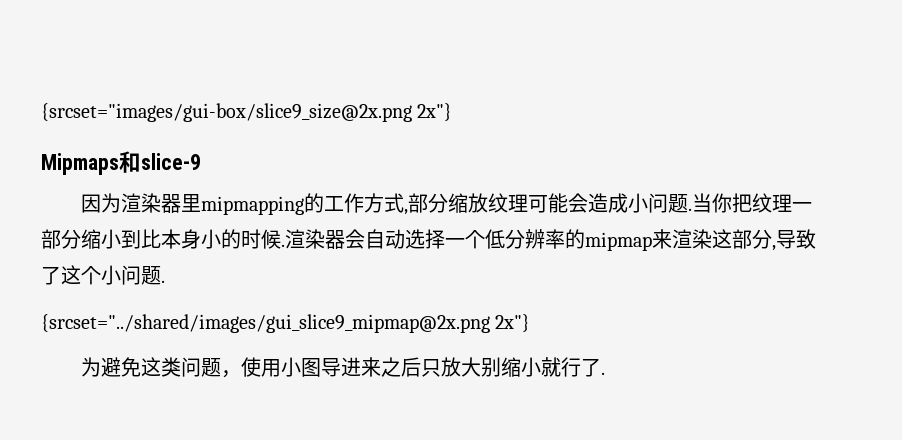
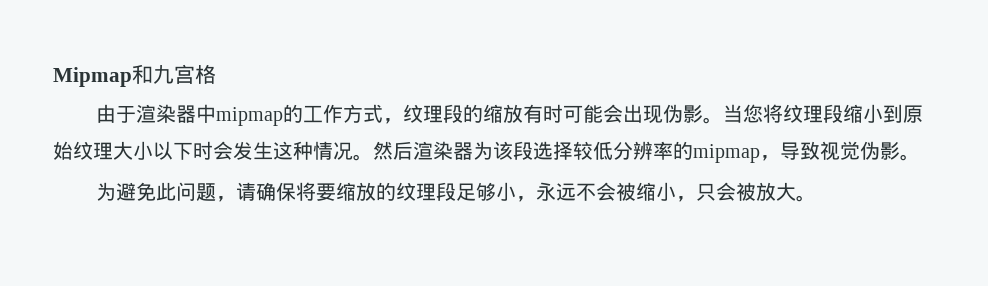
[41,103,453,122] [41,151,201,175] [80,193,812,215] [41,229,816,251] [41,265,165,285] [41,314,531,333] {srcset="images/gui-box/slice9_size@2x.png 2x"} // Mipmaps和slice-9 // 因为渲染器里mipmapping的工作方式,部分缩放纹理可能会造成小问题.当你把纹理一部分缩小到比本身小的时候.渲染器会自动选择一个低分辨率的mipmap来渲染这部分,导致了这个小问题. // {srcset="../shared/images/gui_slice9_mipmap@2x.png 2x"} -> [53,64,216,87] [95,104,923,126] [53,141,920,163] Mipmap和九宫格 // 由于渲染器中mipmap的工作方式，纹理段的缩放有时可能会出现伪影。当您将纹理段缩小到原始纹理大小以下时会发生这种情况。然后渲染器为该段选择较低分辨率的mipmap，导致视觉伪影。
[140,357,181,377] 这类 -> [155,182,176,201] 此
[240,357,605,377] 使用小图导进来之后只放大别缩小就行了. -> [235,182,816,202] 请确保将要缩放的纹理段足够小，永远不会被缩小，只会被放大。

